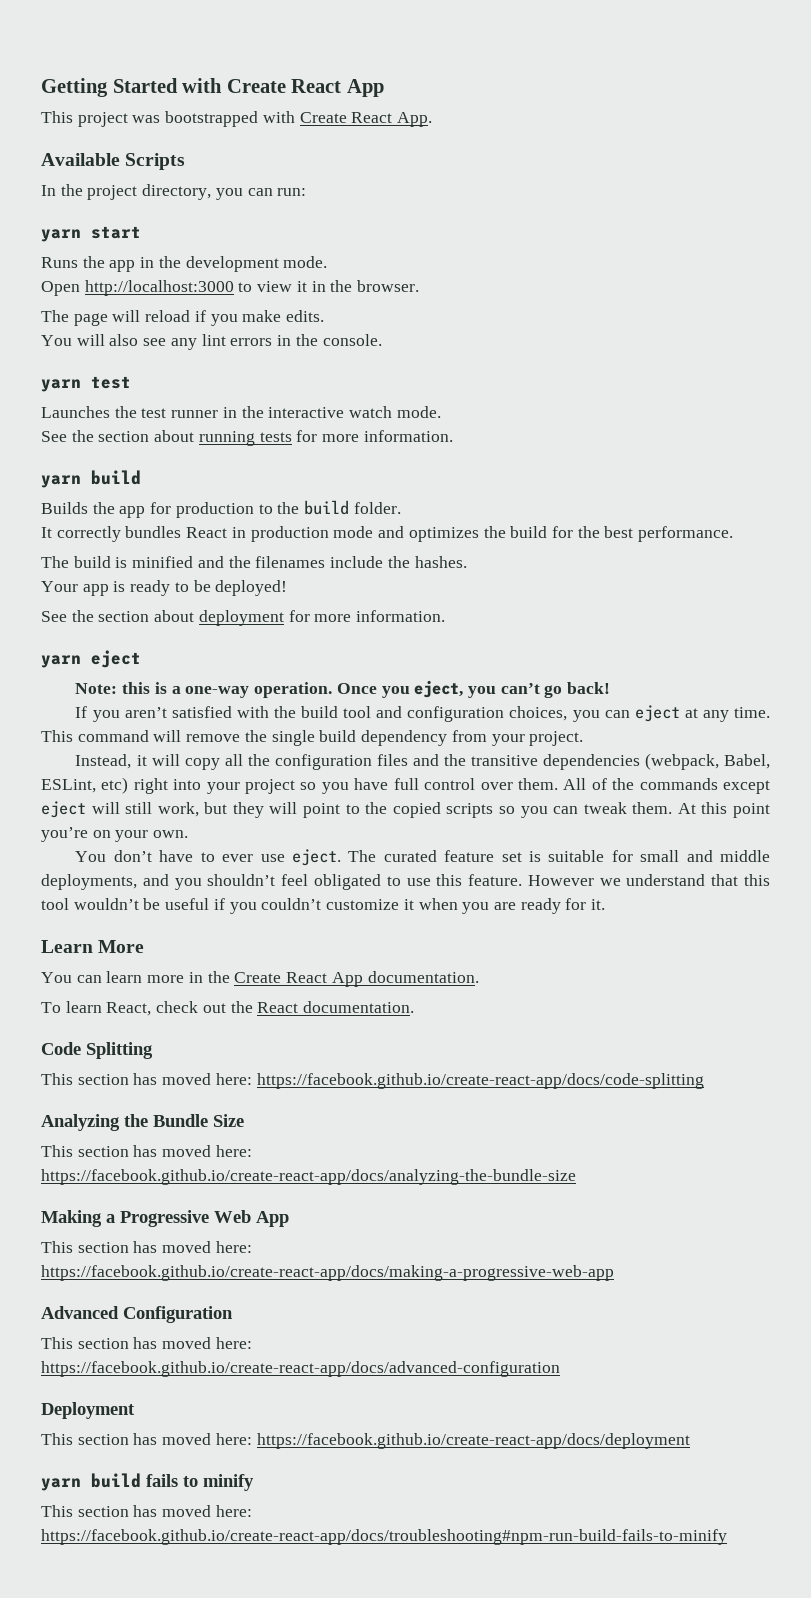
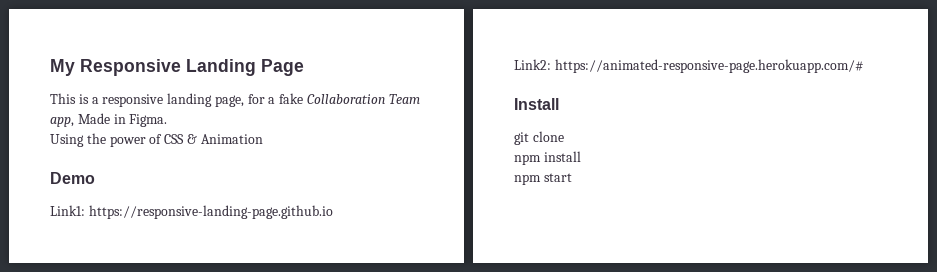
[41,78,384,97] [41,111,433,127] [41,153,186,170] [41,184,307,200] [41,226,141,242] [41,256,328,272] [41,280,420,296] [41,310,325,326] [41,334,382,350] [41,376,131,392] [41,406,441,418] [41,430,453,446] [41,470,141,488] [41,500,401,518] [41,526,734,542] [41,556,467,568] [41,580,288,596] [41,610,446,626] [41,650,141,668] [75,680,611,698] [75,705,771,722] [41,730,584,746] [75,753,770,770] [41,777,770,794] [41,801,770,818] [41,827,189,842] [75,849,771,866] [41,874,771,890] [41,898,606,914] [41,940,145,953] [41,971,479,987] [41,1001,415,1016] [41,1042,153,1059] [41,1073,704,1089] [41,1114,244,1131] [41,1145,252,1157] [41,1169,576,1185] [41,1210,289,1227] [41,1241,252,1253] [41,1265,614,1281] [41,1306,233,1323] [41,1337,252,1349] [41,1361,560,1377] [41,1402,135,1419] [41,1433,690,1449] [41,1473,254,1491] [41,1505,252,1517] [41,1529,727,1545] Getting Started with Create React App // This project was bootstrapped with Create React App. // Available Scripts // In the project directory, you can run: // yarn start // Runs the app in the development mode. // Open http://localhost:3000 to view it in the browser. // The page will reload if you make edits. // You will also see any lint errors in the console. // yarn test // Launches the test runner in the interactive watch mode. // See the section about running tests for more information. // yarn build // Builds the app for production to the build folder. // It correctly bundles React in production mode and optimizes the build for the best performance. // The build is minified and the filenames include the hashes. // Your app is ready to be deployed! // See the section about deployment for more information. // yarn eject // Note: this is a one-way operation. Once you eject, you can’t go back! // If you aren’t satisfied with the build tool and configuration choices, you can eject at any time. This command will remove the single build dependency from your project. // Instead, it will copy all the configuration files and the transitive dependencies (webpack, Babel, ESLint, etc) right into your project so you have full control over them. All of the commands except eject will still work, but they will point to the copied scripts so you can tweak them. At this point you’re on your own. // You don’t have to ever use eject. The curated feature set is suitable for small and middle deployments, and you shouldn’t feel obligated to use this feature. However we understand that this tool wouldn’t be useful if you couldn’t customize it when you are ready for it. // Learn More // You can learn more in the Create React App documentation. // To learn React, check out the React documentation. // Code Splitting // This section has moved here: https://facebook.github.io/create-react-app/docs/code-splitting // Analyzing the Bundle Size // This section has moved here: https://facebook.github.io/create-react-app/docs/analyzing-the-bundle-size // Making a Progressive Web App // This section has moved here: https://facebook.github.io/create-react-app/docs/making-a-progressive-web-app // Advanced Configuration // This section has moved here: https://facebook.github.io/create-react-app/docs/advanced-configuration // Deployment // This section has moved here: https://facebook.github.io/create-react-app/docs/deployment // yarn build fails to minify // This section has moved here: https://facebook.github.io/create-react-app/docs/troubleshooting#npm-run-build-fails-to-minify -> [50,59,304,76] [50,93,420,107] [50,113,168,127] [50,133,263,147] [50,172,95,184] [50,205,333,219] [514,59,864,73] [514,98,559,110] [514,131,564,145] [514,151,581,165] [514,173,572,185] My Responsive Landing Page // This is a responsive landing page, for a fake Collaboration Team app, Made in Figma. // Using the power of CSS & Animation // Demo // Link1: https://responsive-landing-page.github.io // Link2: https://animated-responsive-page.herokuapp.com/# // Install // git clone // npm install // npm start

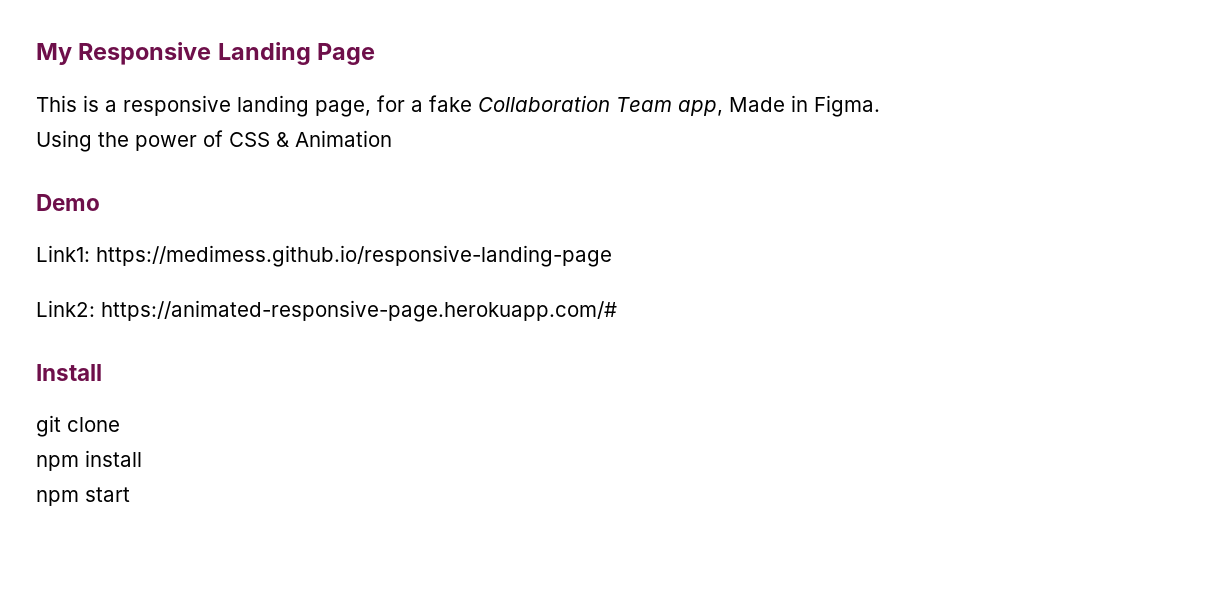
[88,205,333,219] https://responsive-landing-page.github.io -> [96,245,612,267] https://medimess.github.io/responsive-landing-page

